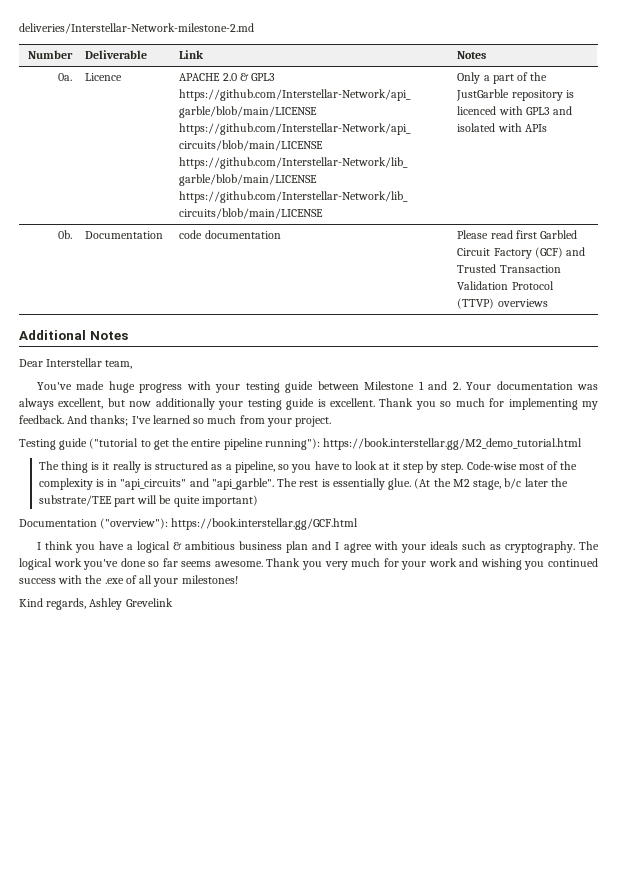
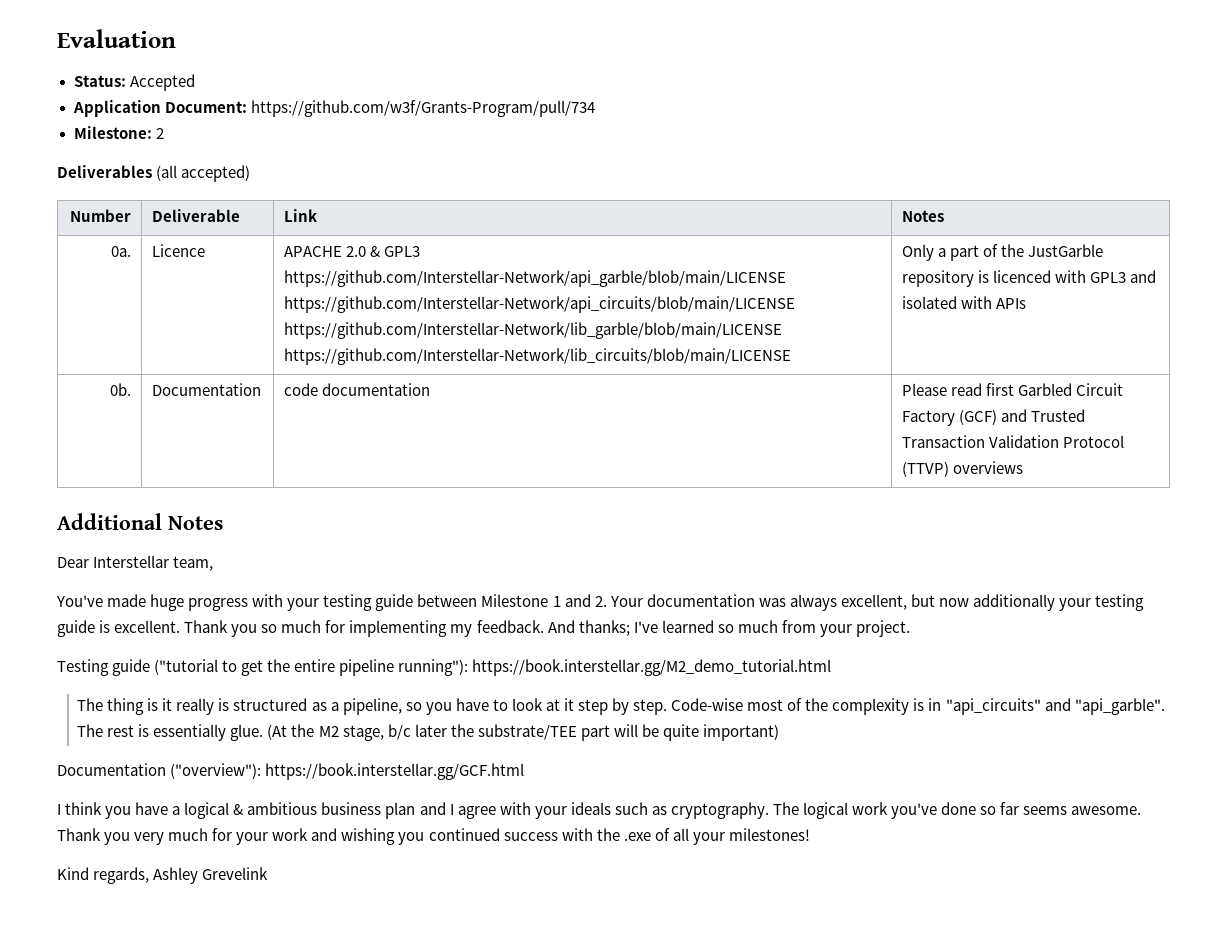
[19,23,254,34] deliveries/Interstellar-Network-milestone-2.md -> [57,29,176,48] [73,74,195,91] [72,100,595,117] [73,126,164,139] [57,165,251,182] Evaluation // Status: Accepted // Application Document: https://github.com/w3f/Grants-Program/pull/734 // Milestone: 2 // Deliverables (all accepted)

